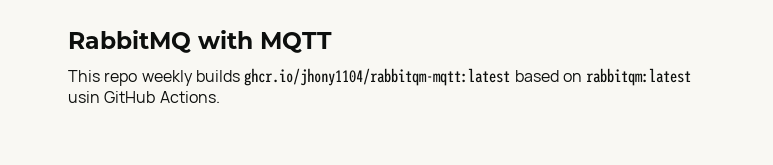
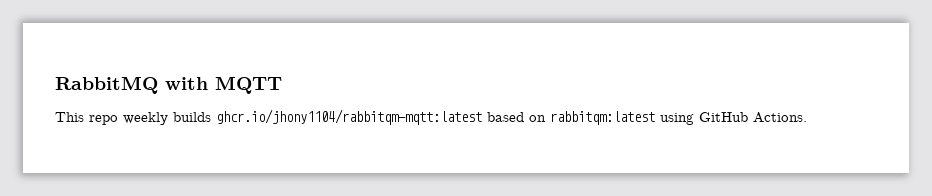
[68,91,100,103] usin -> [660,113,694,125] using

